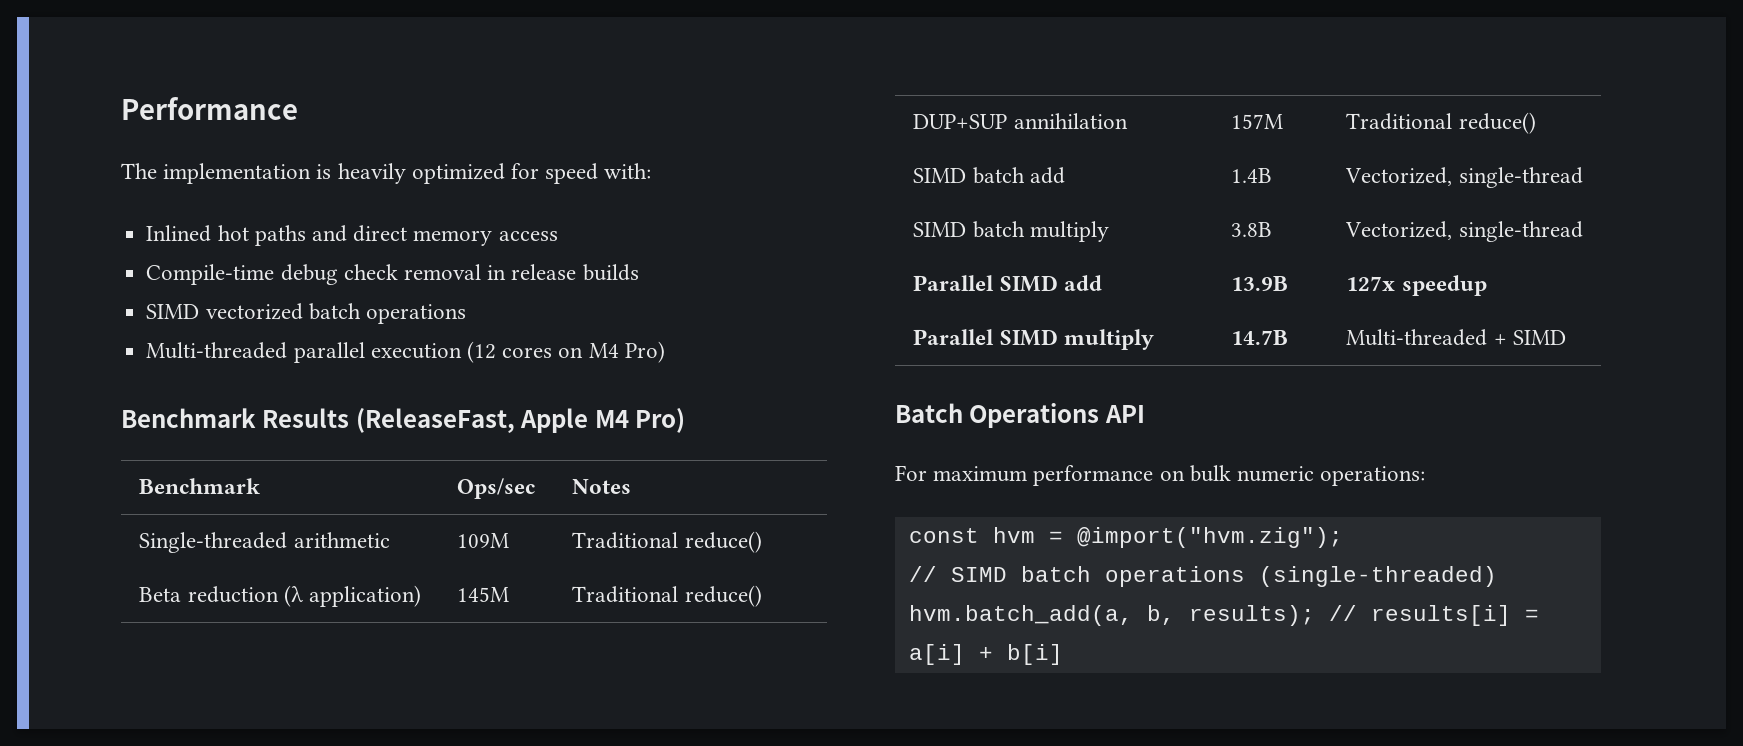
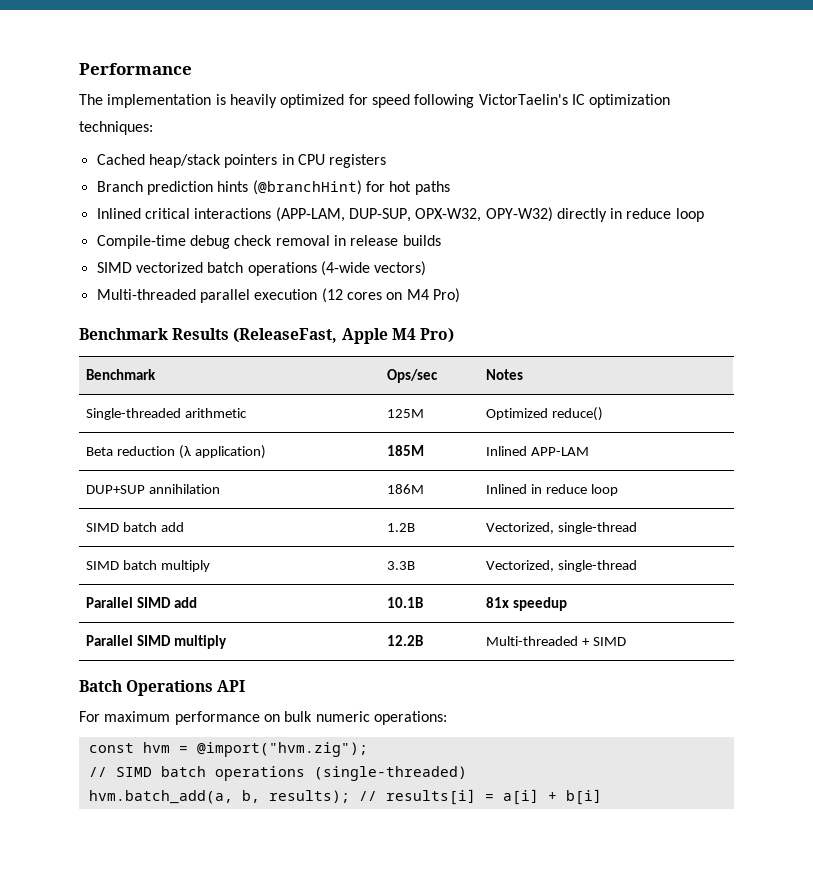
[604,163,652,179] [146,225,558,246] with: // Inlined hot paths and direct memory access -> [414,94,671,108] [79,121,153,135] [96,154,387,168] [96,180,450,195] [96,207,704,222] following VictorTaelin's IC optimization techniques: // Cached heap/stack pointers in CPU registers // Branch prediction hints (@branchHint) for hot paths // Inlined critical interactions (APP-LAM, DUP-SUP, OPX-W32, OPY-W32) directly in reduce loop
(466, 314) none -> [320,261,427,276] (4-wide vectors)
[457,533,510,548] [572,532,679,549] 109M | Traditional -> [386,409,424,418] [485,408,548,420] 125M | Optimized
[457,587,510,602] [572,585,762,607] 145M | Traditional reduce() -> [386,445,424,456] [485,446,589,456] 185M | Inlined APP-LAM
[1231,114,1284,129] [1346,112,1536,134] 157M | Traditional reduce() -> [386,484,424,494] [485,484,618,496] 186M | Inlined in reduce loop
[1231,168,1273,183] 1.4B -> [386,523,415,532] 1.2B
[1231,222,1273,237] 3.8B -> [386,561,415,570] 3.3B
[1231,276,1289,291] [1346,276,1396,291] 13.9B | 127x -> [386,597,423,608] [485,597,509,608] 10.1B | 81x
[1231,330,1289,345] 14.7B -> [386,635,423,646] 12.2B

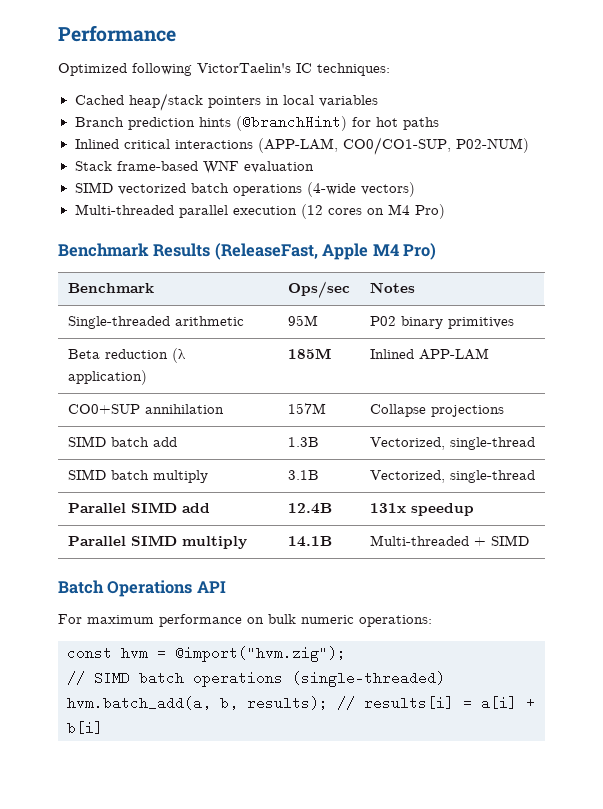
[79,94,410,108] The implementation is heavily optimized for speed -> [58,63,127,76] Optimized
[589,94,671,108] optimization -> (312, 68) none
[297,154,387,168] CPU registers -> [282,95,378,107] local variables
[348,207,704,222] [96,235,441,249] DUP-SUP, OPX-W32, OPY-W32) directly in reduce loop // Compile-time debug check removal in release builds -> [342,137,529,155] [74,160,314,174] CO0/CO1-SUP, P02-NUM) // Stack frame-based WNF evaluation
[386,409,424,418] [485,407,603,421] 125M | Optimized reduce() -> [287,315,318,326] [369,316,514,329] 95M | P02 binary primitives
[85,485,145,494] DUP+SUP -> [67,404,140,414] CO0+SUP
[386,484,424,494] [485,484,618,496] 186M | Inlined in reduce loop -> [287,403,326,414] [369,404,504,417] 157M | Collapse projections
[386,523,415,532] 1.2B -> [287,437,319,447] 1.3B
[386,561,415,570] 3.3B -> [287,470,319,480] 3.1B
[386,597,423,608] [485,597,509,608] 10.1B | 81x -> [287,503,332,514] [369,503,406,513] 12.4B | 131x
[386,635,423,646] 12.2B -> [287,536,332,547] 14.1B

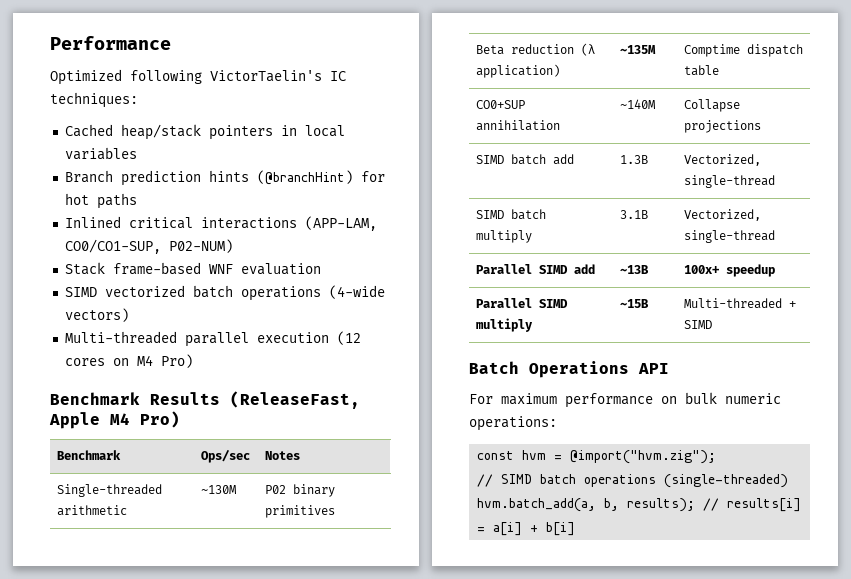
[287,315,318,326] 95M -> [200,485,237,494] ~130M
[287,348,331,359] [369,348,489,360] 185M | Inlined APP-LAM -> [619,45,656,54] [683,44,803,57] [683,65,719,76] ~135M | Comptime dispatch table
[287,403,326,414] 157M -> [619,99,656,109] ~140M
[287,503,332,514] [369,503,406,513] 12.4B | 131x -> [619,265,649,274] [683,265,719,274] ~13B | 100x+
[287,536,332,547] 14.1B -> [619,299,649,308] ~15B

